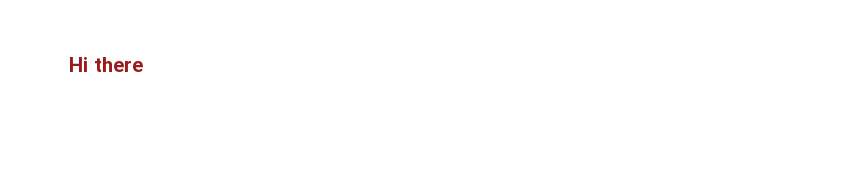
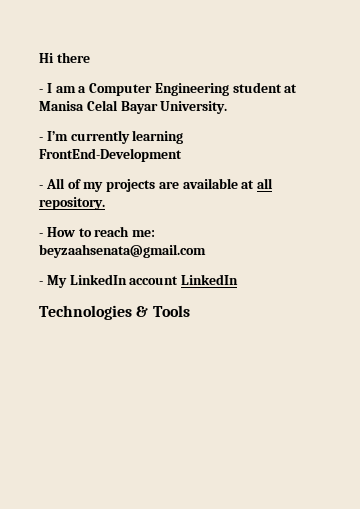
(143, 64) none -> [39,82,298,96] [39,100,228,114] [39,130,184,144] [39,148,182,162] [39,178,274,192] [39,197,105,210] [39,226,156,237] [39,244,206,258] [39,274,239,288] [39,305,190,320] // - I am a Computer Engineering student at Manisa Celal Bayar University. // - I’m currently learning FrontEnd-Development // - All of my projects are available at all repository. // - How to reach me: beyzaahsenata@gmail.com // - My LinkedIn account LinkedIn // Technologies & Tools

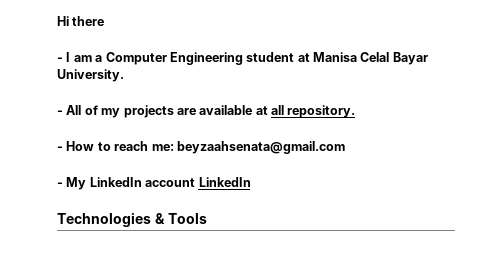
[39,130,184,144] [39,148,182,162] // - I’m currently learning FrontEnd-Development -> (124, 75) none

